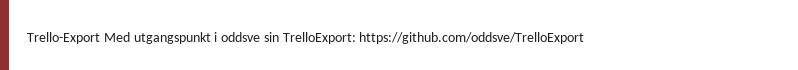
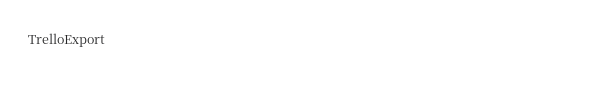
[27,32,585,44] Trello-Export Med utgangspunkt i oddsve sin TrelloExport: https://github.com/oddsve/TrelloExport -> [28,33,105,47] TrelloExport

